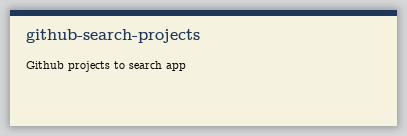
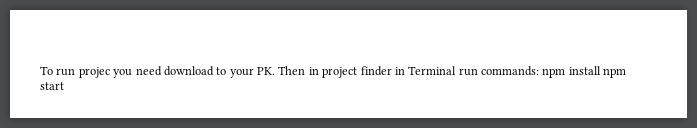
[26,29,200,43] [26,61,186,72] github-search-projects // Github projects to search app -> [40,66,627,78] [40,82,64,90] To run projec you need download to your PK. Then in project finder in Terminal run commands: npm install npm start

